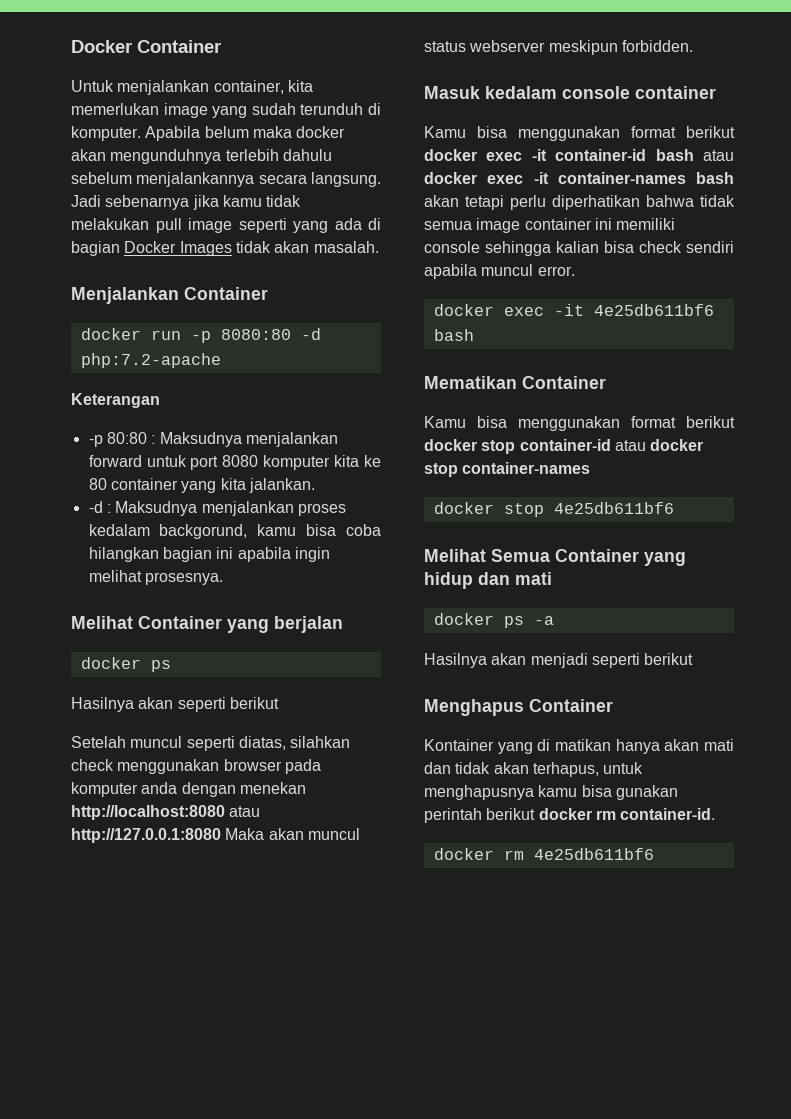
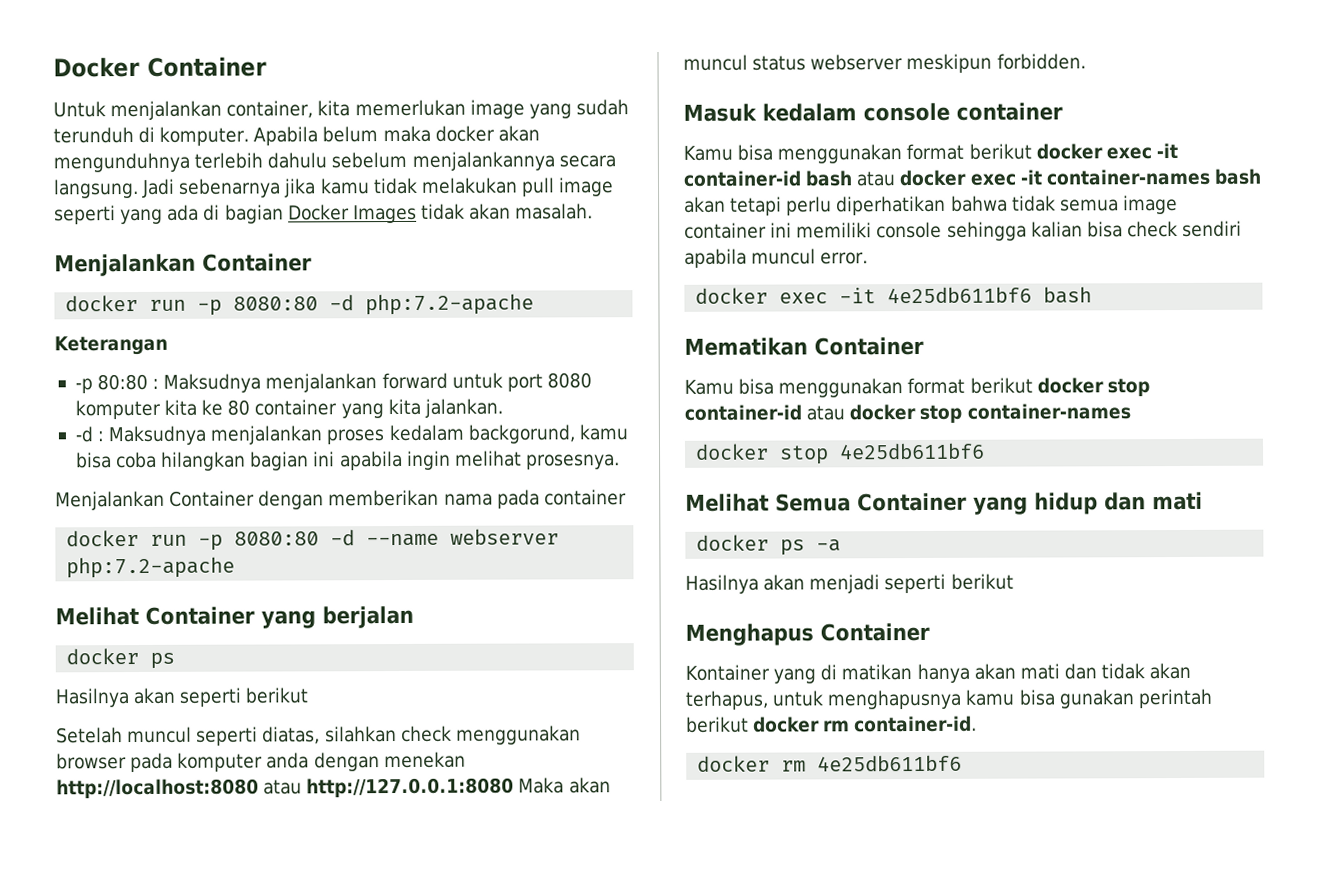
(223, 578) none -> [55,489,627,511] [66,528,560,551] [66,556,236,579] // Menjalankan Container dengan memberikan nama pada container // docker run -p 8080:80 -d --name webserver php:7.2-apache

